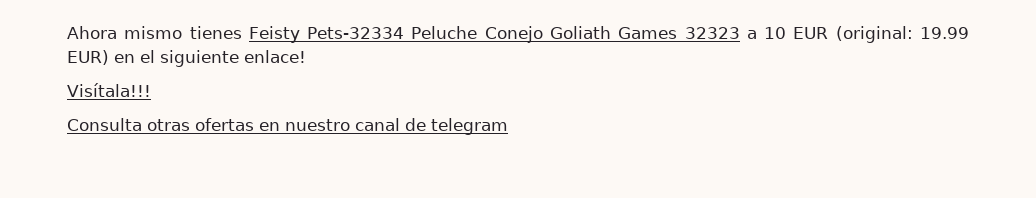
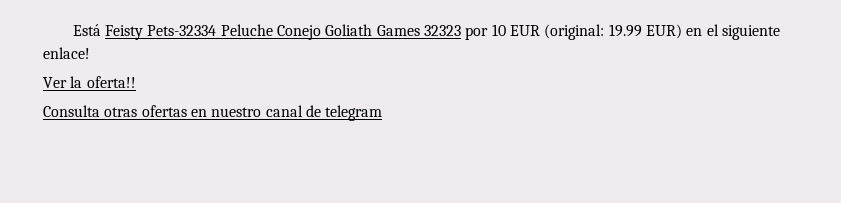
[67,26,242,39] Ahora mismo tienes -> [72,24,101,36] Está
[746,30,757,39] a -> [465,27,489,40] por
[67,83,151,97] Visítala!!! -> [43,76,136,88] Ver la oferta!!

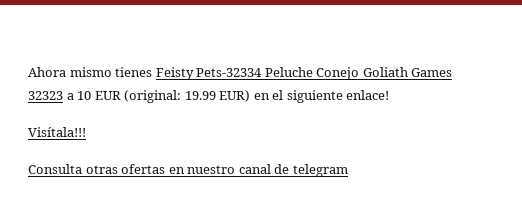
[72,24,101,36] Está -> [28,67,153,77] Ahora mismo tienes
[465,27,489,40] por -> [66,93,74,100] a
[43,76,136,88] Ver la oferta!! -> [28,127,86,137] Visítala!!!

